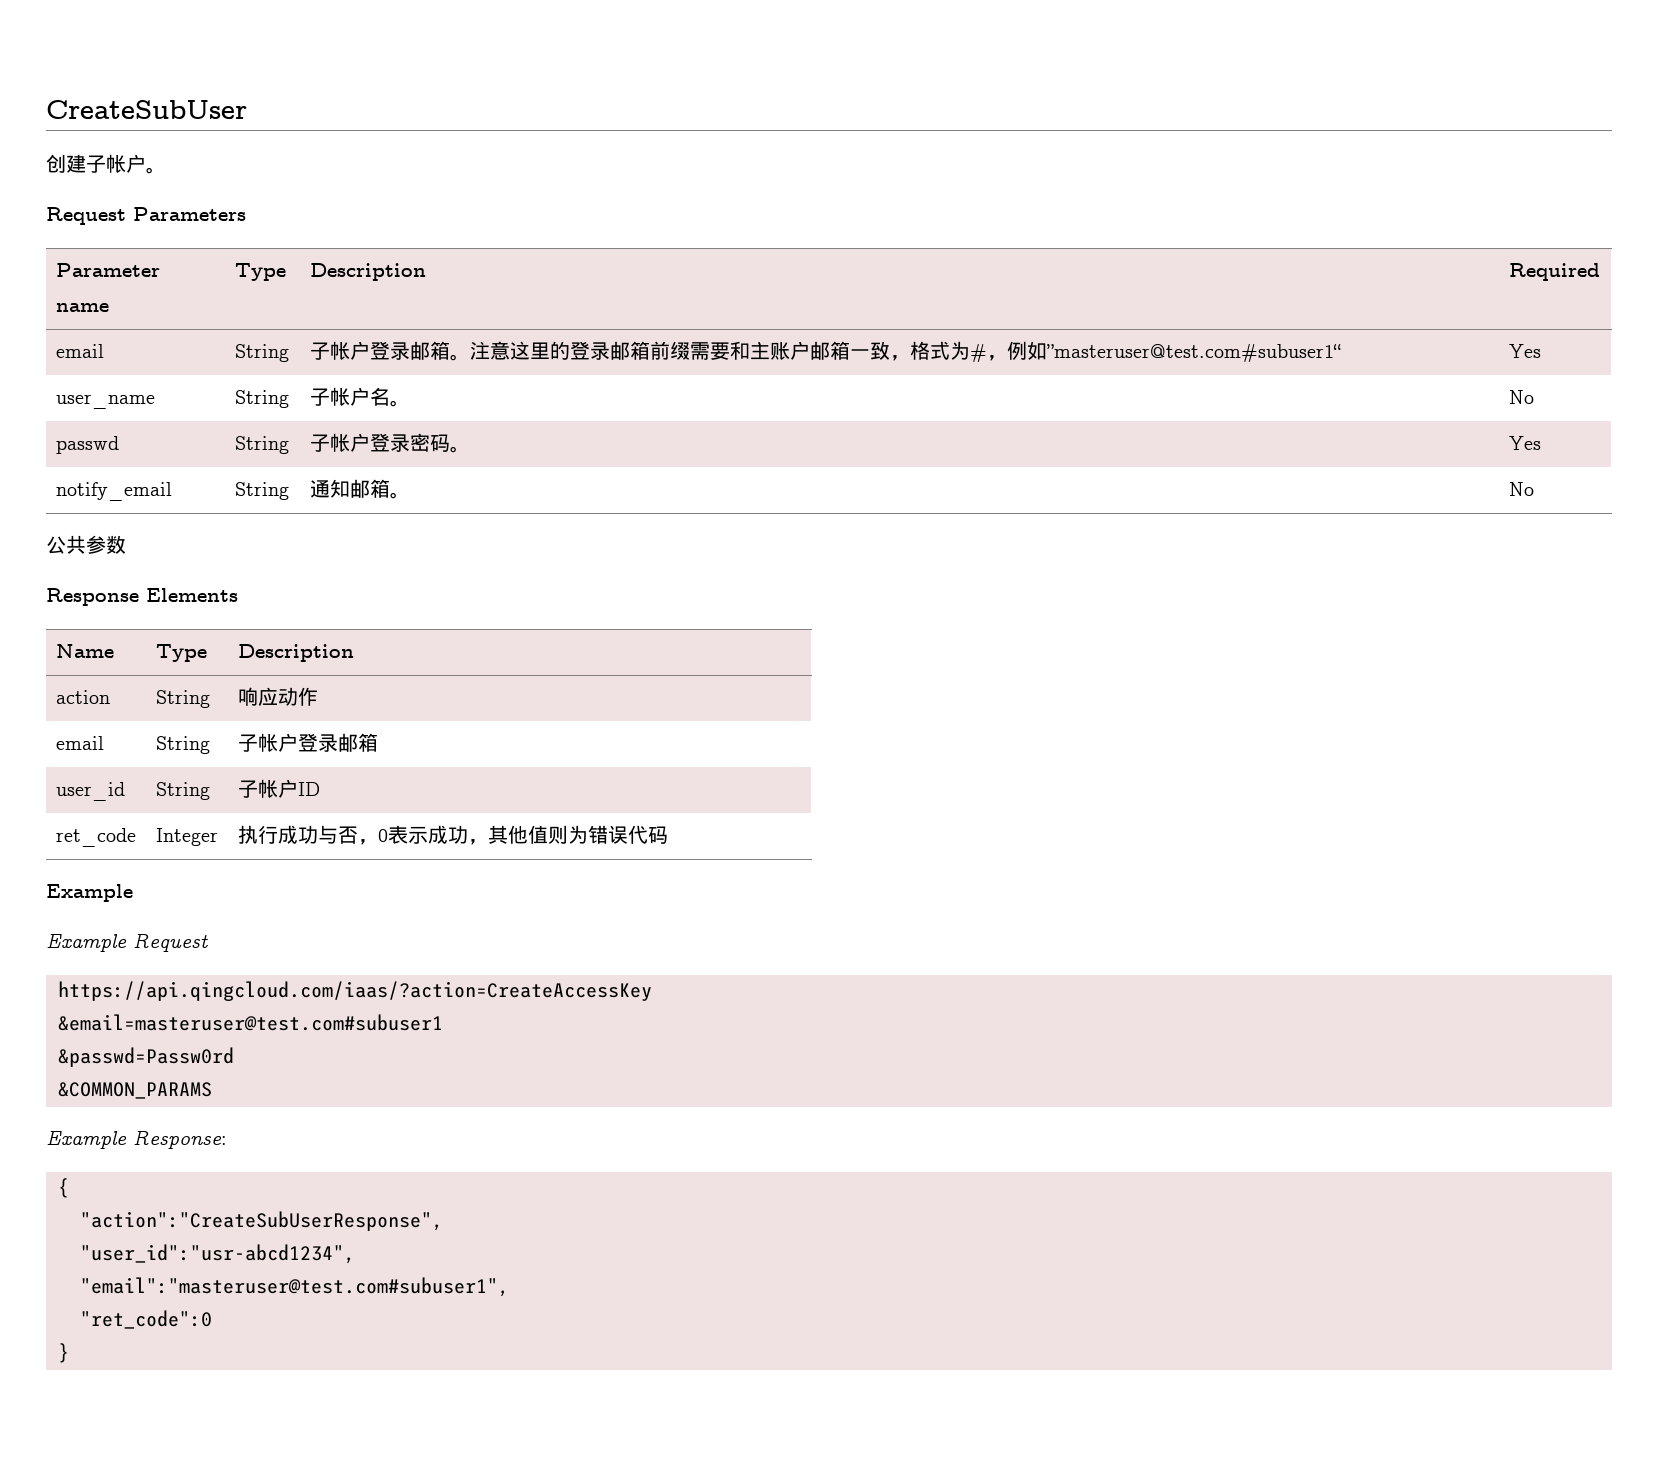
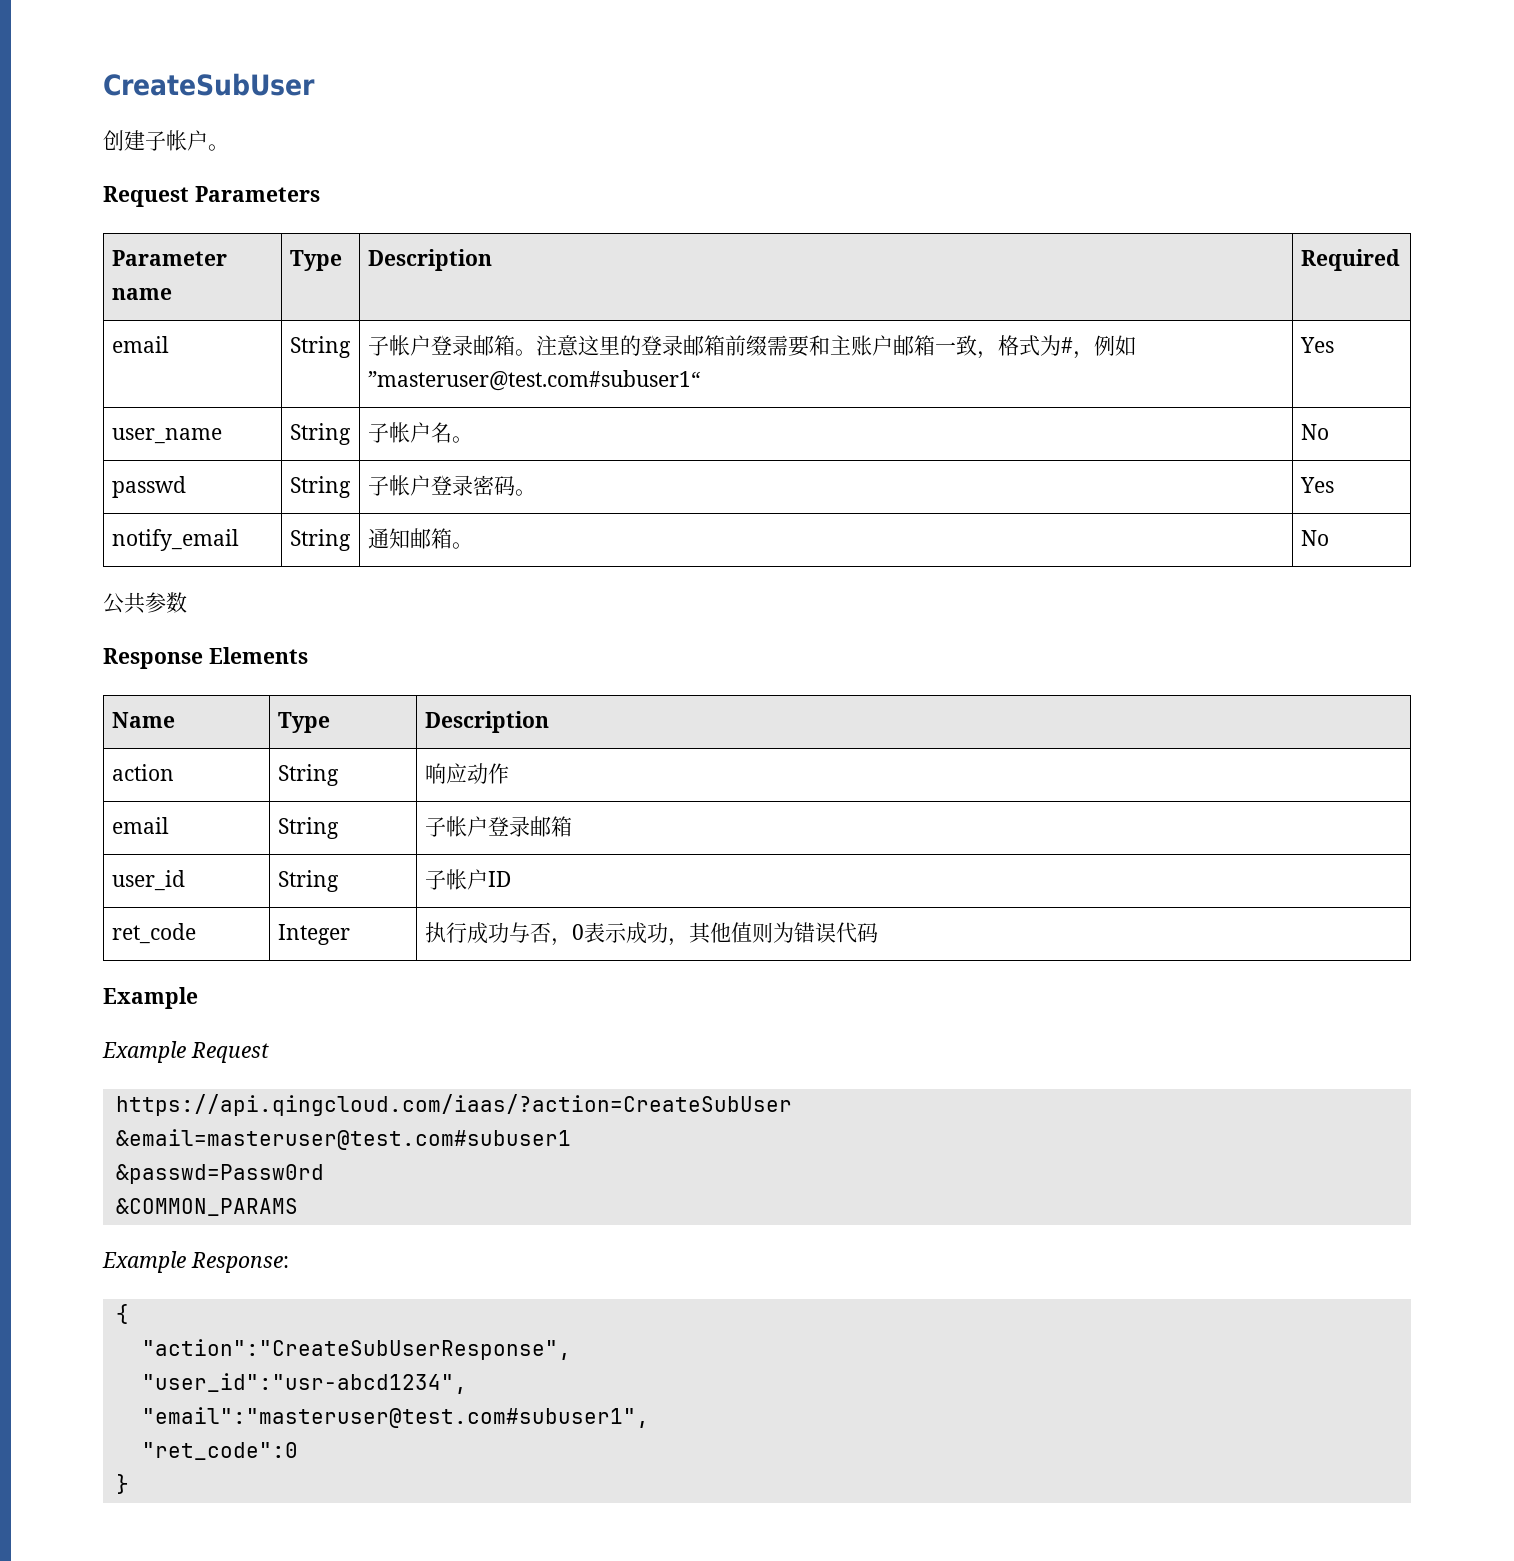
[58,981,652,1001] https://api.qingcloud.com/iaas/?action=CreateAccessKey -> [115,1094,792,1116] https://api.qingcloud.com/iaas/?action=CreateSubUser

